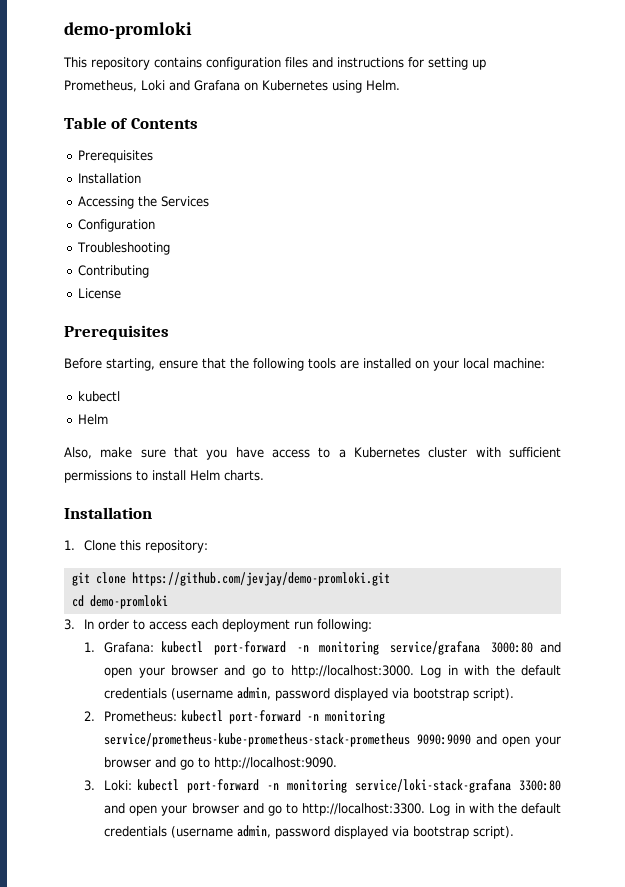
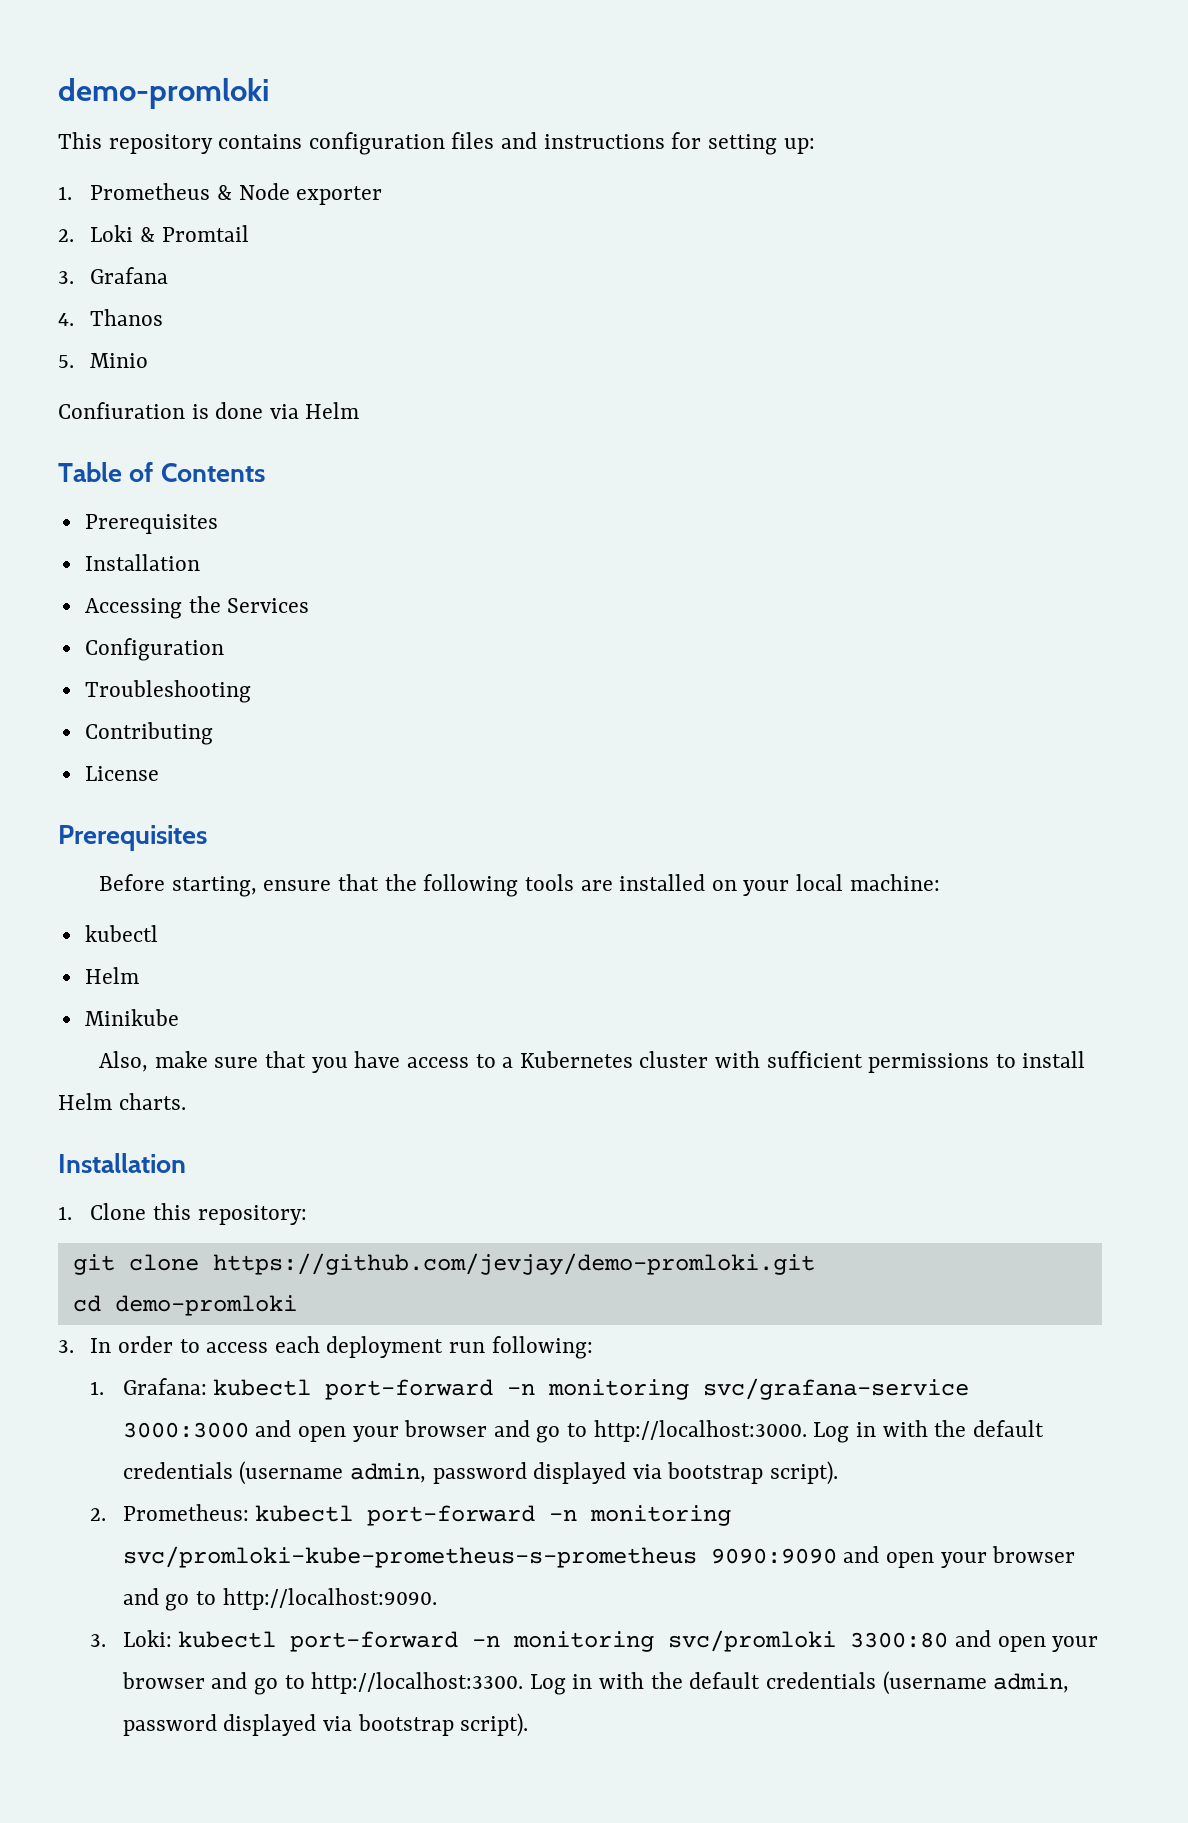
[472,59,486,70] [64,80,400,93] up Prometheus, Loki and Grafana on Kubernetes using Helm. -> [783,138,815,154] [58,183,383,205] [58,225,249,242] [58,267,169,284] [58,309,164,326] [58,353,149,368] [58,402,360,419] up: // 1. Prometheus & Node exporter // 2. Loki & Promtail // 3. Grafana // 4. Thanos // 5. Minio // Confiuration is done via Helm
(109, 419) none -> [84,1009,179,1026] // Minikube
[390,641,533,655] service/grafana 3000:80 -> [703,1378,970,1400] [122,1422,249,1438] svc/grafana-service 3000:3000
[104,733,411,747] service/prometheus-kube-prometheus-stack-prometheus -> [122,1546,697,1568] svc/promloki-kube-prometheus-s-prometheus
[355,779,512,793] service/loki-stack-grafana -> [668,1630,837,1652] svc/promloki

